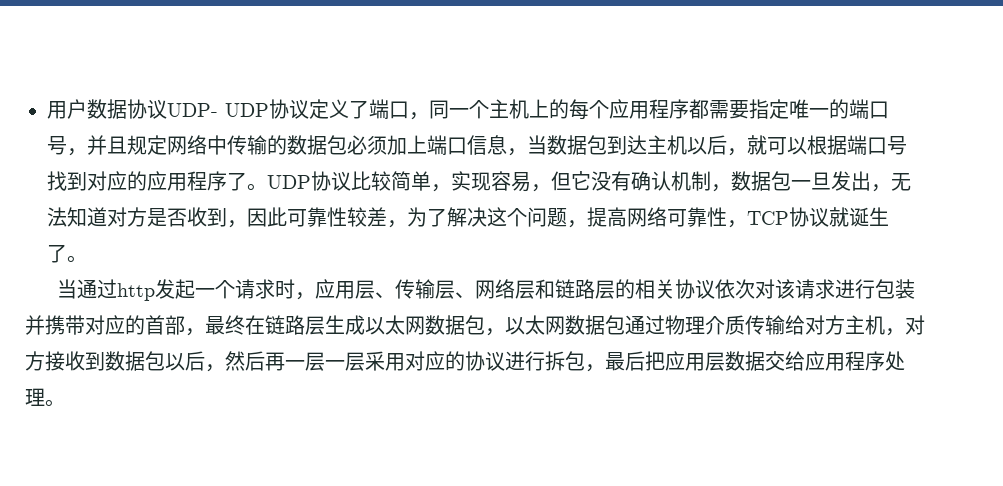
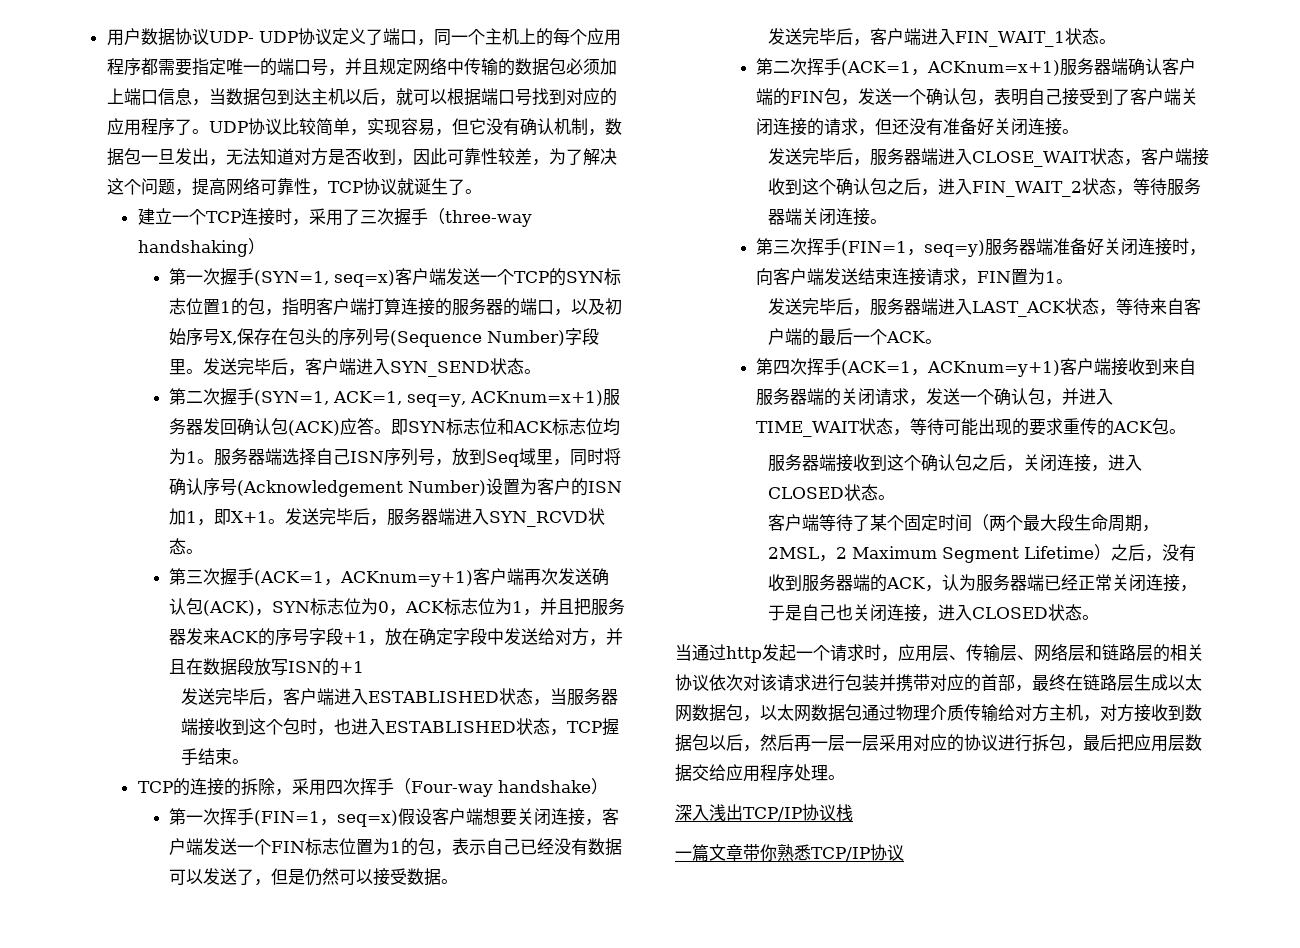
(87, 259) none -> [137,208,532,227] [137,238,265,257] [168,268,621,287] [168,298,622,316] [168,328,599,347] [168,358,541,377] [168,388,620,407] [168,417,620,436] [168,448,621,467] [168,478,622,497] [168,508,605,527] [168,538,203,555] [168,568,609,587] [168,598,625,616] [168,628,623,646] [168,658,364,676] [181,688,619,706] [181,718,620,736] [181,748,250,766] [137,778,608,797] [168,808,619,827] [168,838,622,856] [168,868,458,886] [768,28,1117,47] [755,58,1196,76] [755,88,1198,106] [755,118,1079,136] [768,148,1210,167] [768,178,1202,197] [768,208,888,226] [755,238,1206,257] [755,268,1073,286] [768,298,1202,317] [768,328,943,346] [755,358,1196,377] [755,388,1113,406] [755,418,1186,437] [768,454,1143,472] [768,484,896,501] [768,514,1160,532] [768,544,1197,563] [768,574,1198,592] [768,604,1100,622] // 建立一个TCP连接时，采用了三次握手（three-way handshaking） // 第一次握手(SYN=1, seq=x)客户端发送一个TCP的SYN标志位置1的包，指明客户端打算连接的服务器的端口，以及初始序号X,保存在包头的序列号(Sequence Number)字段里。发送完毕后，客户端进入SYN_SEND状态。 // 第二次握手(SYN=1, ACK=1, seq=y, ACKnum=x+1)服务器发回确认包(ACK)应答。即SYN标志位和ACK标志位均为1。服务器端选择自己ISN序列号，放到Seq域里，同时将确认序号(Acknowledgement Number)设置为客户的ISN加1，即X+1。发送完毕后，服务器端进入SYN_RCVD状态。 // 第三次握手(ACK=1，ACKnum=y+1)客户端再次发送确认包(ACK)，SYN标志位为0，ACK标志位为1，并且把服务器发来ACK的序号字段+1，放在确定字段中发送给对方，并且在数据段放写ISN的+1 // 发送完毕后，客户端进入ESTABLISHED状态，当服务器端接收到这个包时，也进入ESTABLISHED状态，TCP握手结束。 // TCP的连接的拆除，采用四次挥手（Four-way handshake） // 第一次挥手(FIN=1，seq=x)假设客户端想要关闭连接，客户端发送一个FIN标志位置为1的包，表示自己已经没有数据可以发送了，但是仍然可以接受数据。 // 发送完毕后，客户端进入FIN_WAIT_1状态。 // 第二次挥手(ACK=1，ACKnum=x+1)服务器端确认客户端的FIN包，发送一个确认包，表明自己接受到了客户端关闭连接的请求，但还没有准备好关闭连接。 // 发送完毕后，服务器端进入CLOSE_WAIT状态，客户端接收到这个确认包之后，进入FIN_WAIT_2状态，等待服务器端关闭连接。 // 第三次挥手(FIN=1，seq=y)服务器端准备好关闭连接时，向客户端发送结束连接请求，FIN置为1。 // 发送完毕后，服务器端进入LAST_ACK状态，等待来自客户端的最后一个ACK。 // 第四次挥手(ACK=1，ACKnum=y+1)客户端接收到来自服务器端的关闭请求，发送一个确认包，并进入TIME_WAIT状态，等待可能出现的要求重传的ACK包。 // 服务器端接收到这个确认包之后，关闭连接，进入CLOSED状态。 // 客户端等待了某个固定时间（两个最大段生命周期，2MSL，2 Maximum Segment Lifetime）之后，没有收到服务器端的ACK，认为服务器端已经正常关闭连接，于是自己也关闭连接，进入CLOSED状态。
(65, 403) none -> [675,804,853,821] [675,844,904,862] // 深入浅出TCP/IP协议栈 // 一篇文章带你熟悉TCP/IP协议

